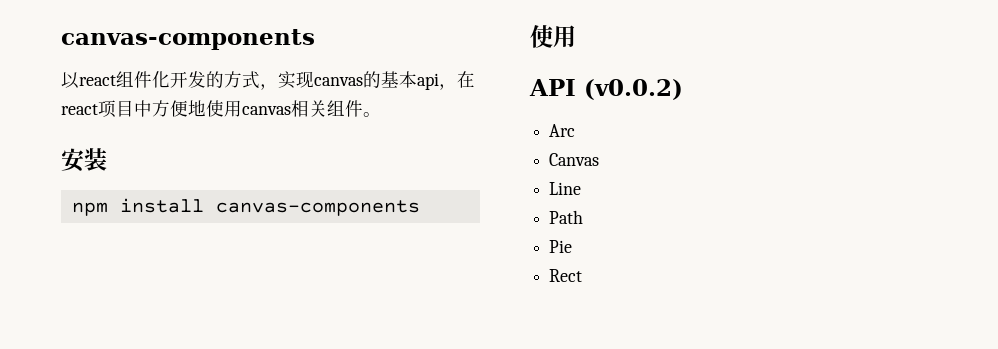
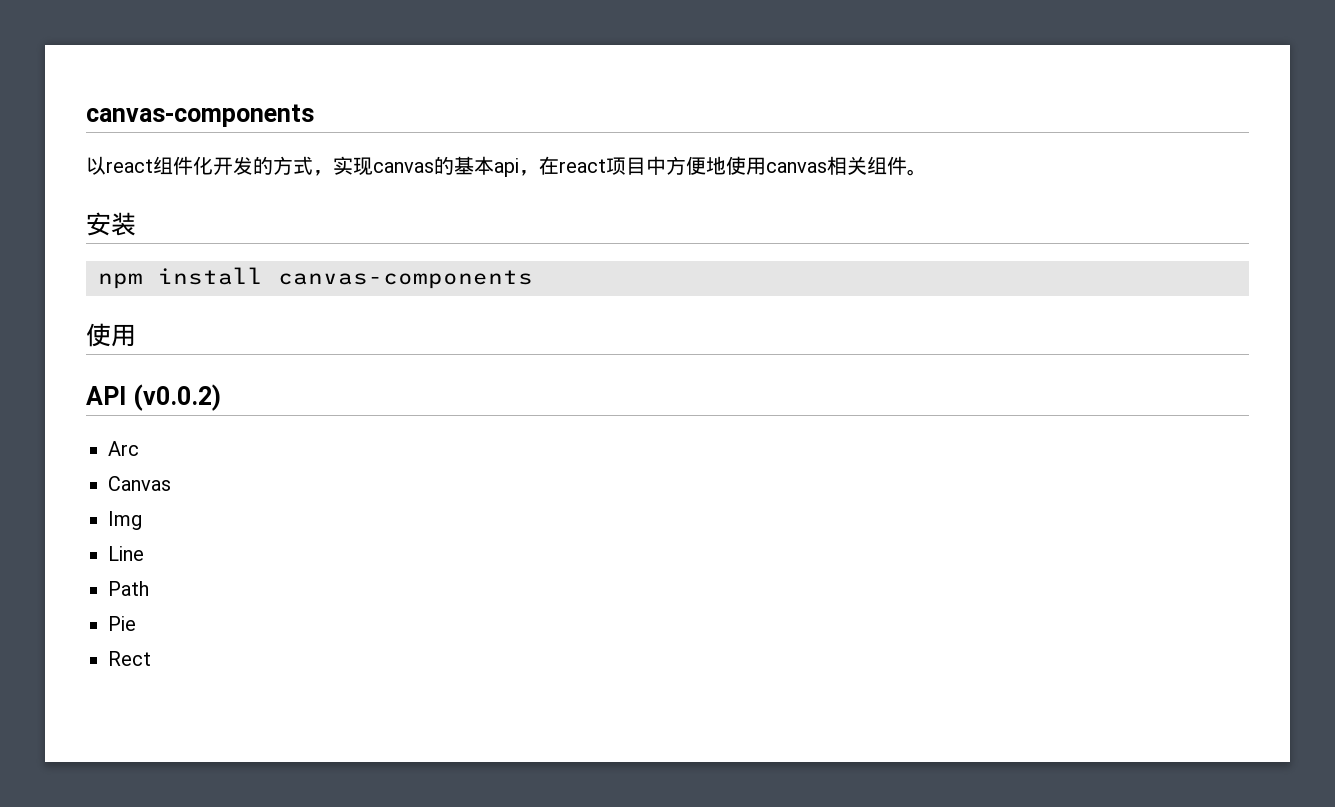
(600, 159) none -> [108,511,142,530] // Img

